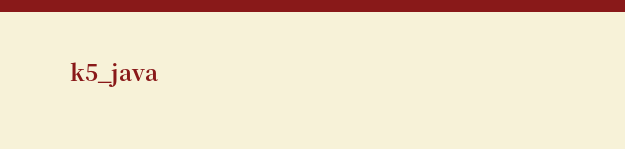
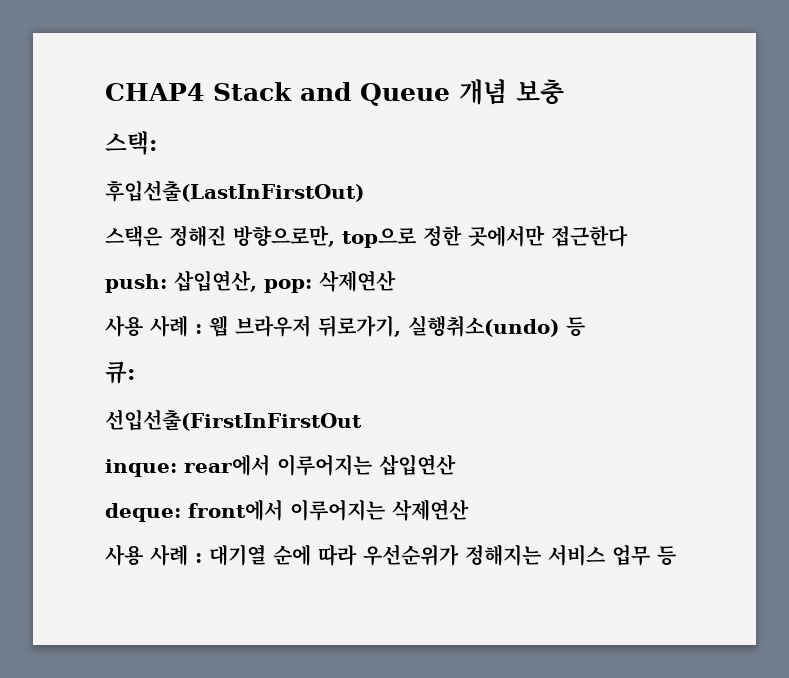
[70,62,159,87] k5_java -> [105,79,564,106] [105,131,157,155] [105,180,364,202] [105,225,628,248] [105,270,396,293] [105,315,585,337] [105,361,135,384] [105,409,362,431] [105,454,456,477] [105,499,469,522] [105,544,676,566] CHAP4 Stack and Queue 개념 보충 // 스택: // 후입선출(LastInFirstOut) // 스택은 정해진 방향으로만, top으로 정한 곳에서만 접근한다 // push: 삽입연산, pop: 삭제연산 // 사용 사례 : 웹 브라우저 뒤로가기, 실행취소(undo) 등 // 큐: // 선입선출(FirstInFirstOut // inque: rear에서 이루어지는 삽입연산 // deque: front에서 이루어지는 삭제연산 // 사용 사례 : 대기열 순에 따라 우선순위가 정해지는 서비스 업무 등

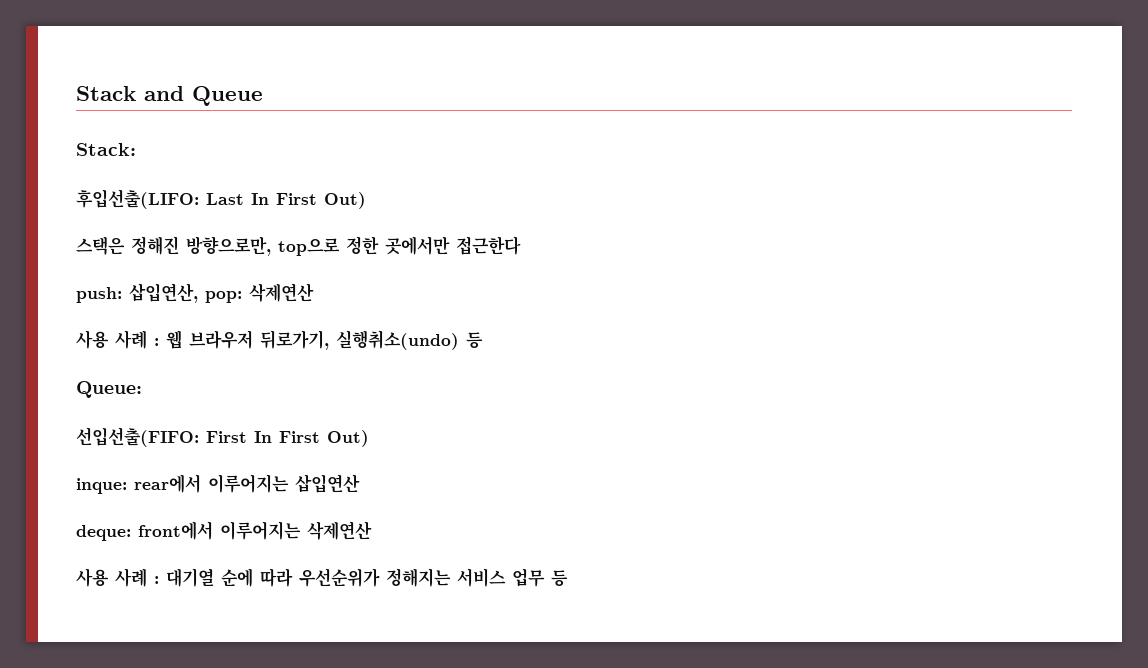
[105,83,204,101] CHAP4 -> (76, 93) none
[459,79,564,105] [105,131,157,155] [105,180,364,202] 개념 보충 // 스택: // 후입선출(LastInFirstOut) -> [76,143,136,156] [76,189,366,209] // Stack: // 후입선출(LIFO: Last In First Out)
[105,361,135,384] [105,409,362,431] 큐: // 선입선출(FirstInFirstOut -> [76,381,142,398] [76,427,369,447] Queue: // 선입선출(FIFO: First In First Out)

